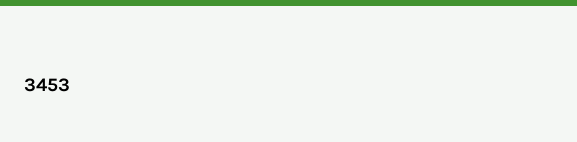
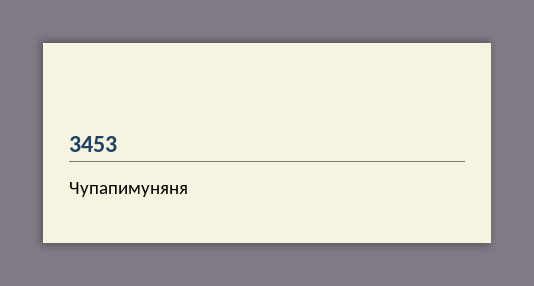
(70, 85) none -> [69,182,188,197] // Чупапимуняня

